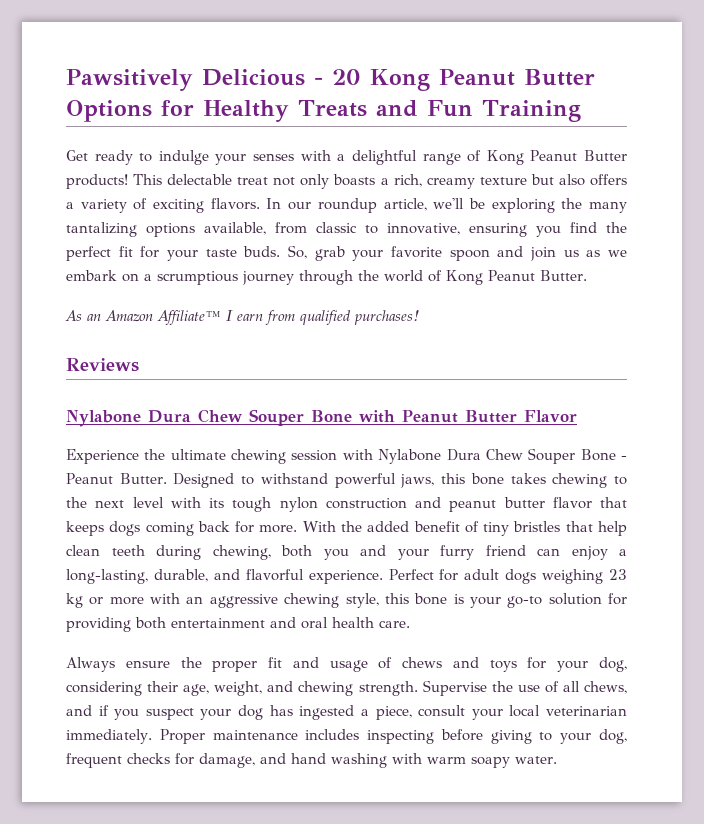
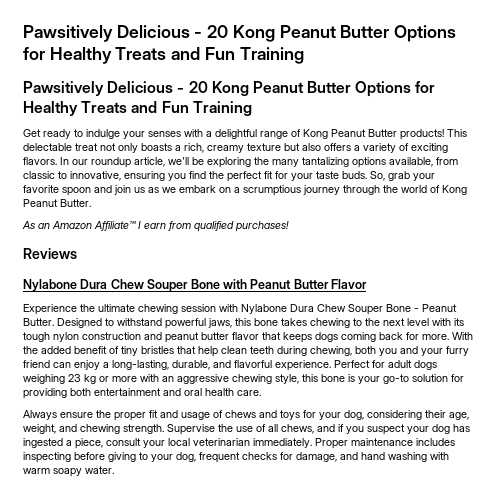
(581, 111) none -> [23,81,436,97] [23,101,252,116] // Pawsitively Delicious - 20 Kong Peanut Butter Options for Healthy Treats and Fun Training

